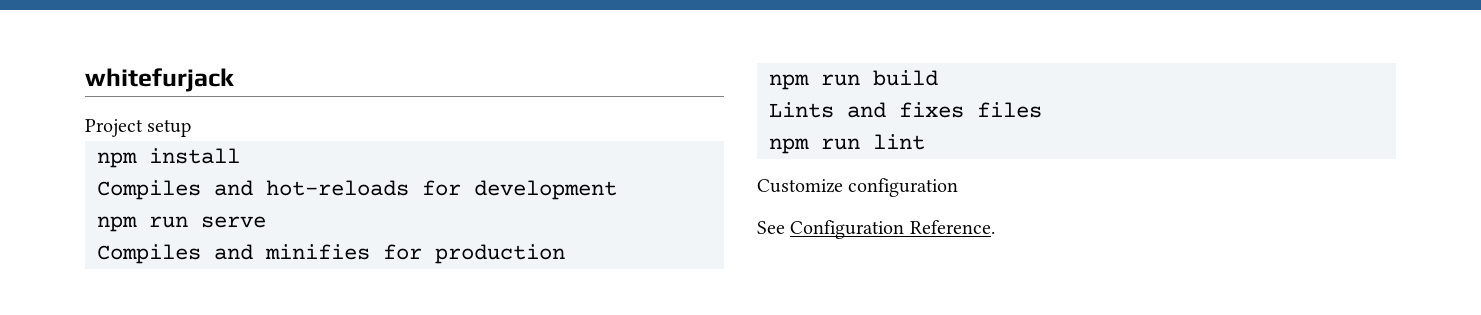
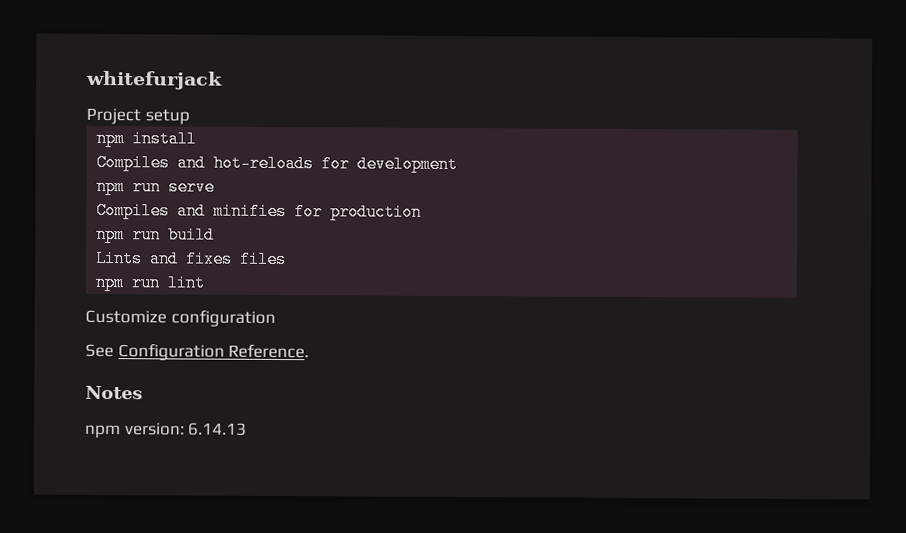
(995, 227) none -> [85,385,143,400] [85,422,248,439] // Notes // npm version: 6.14.13

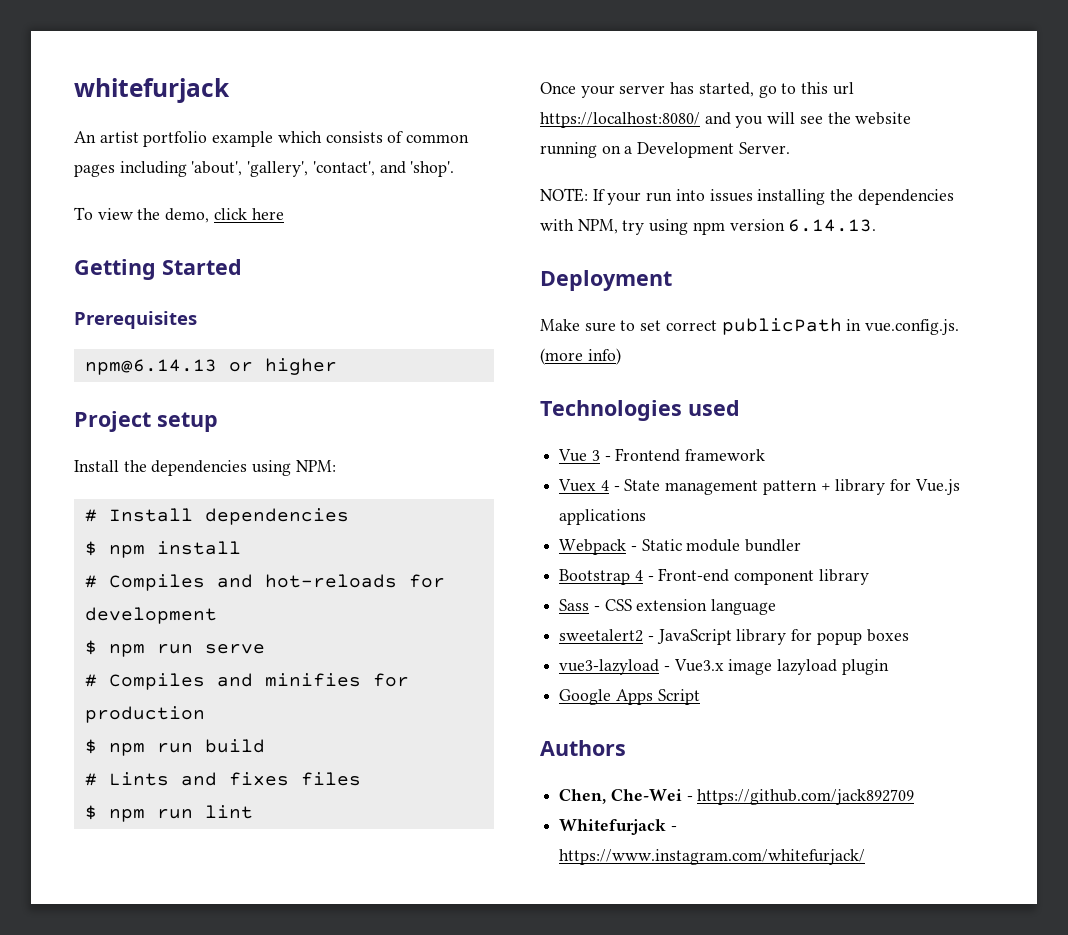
[86,107,190,125] Project setup // -> [74,131,470,147] [74,161,455,177] [74,207,284,223] [74,259,242,280] [74,311,197,329] [84,358,337,375] [74,411,218,432] [74,460,336,476] [84,508,349,525] [84,541,97,556] An artist portfolio example which consists of common pages including 'about', 'gallery', 'contact', and 'shop'. // To view the demo, click here // Getting Started // Prerequisites // npm@6.14.13 or higher // Project setup // Install the dependencies using NPM: // # Install dependencies // $
(198, 139) none -> [84,575,97,588] #
(459, 164) none -> [84,640,97,655] $
(216, 187) none -> [84,674,97,687] #
(423, 212) none -> [84,739,97,754] $
(216, 235) none -> [84,773,97,786] #
(288, 259) none -> [84,805,97,820] $
[85,309,276,327] [85,343,310,361] [85,385,143,400] [85,422,248,439] Customize configuration // See Configuration Reference. // Notes // npm version: 6.14.13 -> [540,82,854,98] [540,112,912,128] [540,142,790,158] [540,188,954,205] [540,219,877,235] [540,270,672,291] [540,318,960,335] [540,348,621,365] [540,400,740,421] [558,448,766,462] [558,479,960,495] [559,509,647,525] [559,539,802,555] [559,568,869,585] [559,599,777,615] [559,629,909,645] [559,659,889,675] [559,689,700,705] [540,740,626,756] [559,789,915,805] [559,819,677,835] [559,849,866,865] Once your server has started, go to this url https://localhost:8080/ and you will see the website running on a Development Server. // NOTE: If your run into issues installing the dependencies with NPM, try using npm version 6.14.13. // Deployment // Make sure to set correct publicPath in vue.config.js. (more info) // Technologies used // Vue 3 - Frontend framework // Vuex 4 - State management pattern + library for Vue.js applications // Webpack - Static module bundler // Bootstrap 4 - Front-end component library // Sass - CSS extension language // sweetalert2 - JavaScript library for popup boxes // vue3-lazyload - Vue3.x image lazyload plugin // Google Apps Script // Authors // Chen, Che-Wei - https://github.com/jack892709 // Whitefurjack - https://www.instagram.com/whitefurjack/

